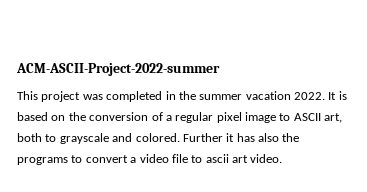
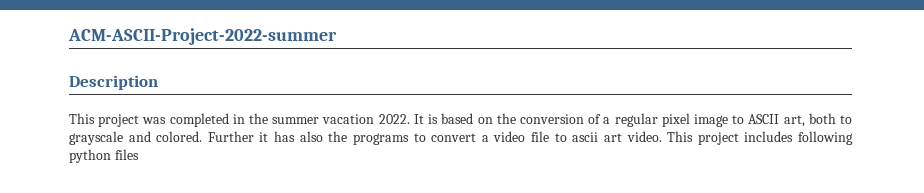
(220, 69) none -> [69,75,158,90] // Description
(283, 158) none -> [667,131,853,145] [69,149,139,163] This project includes following python files

